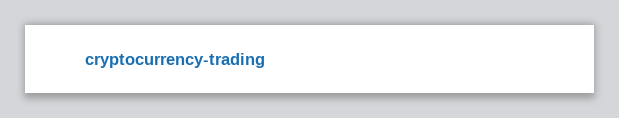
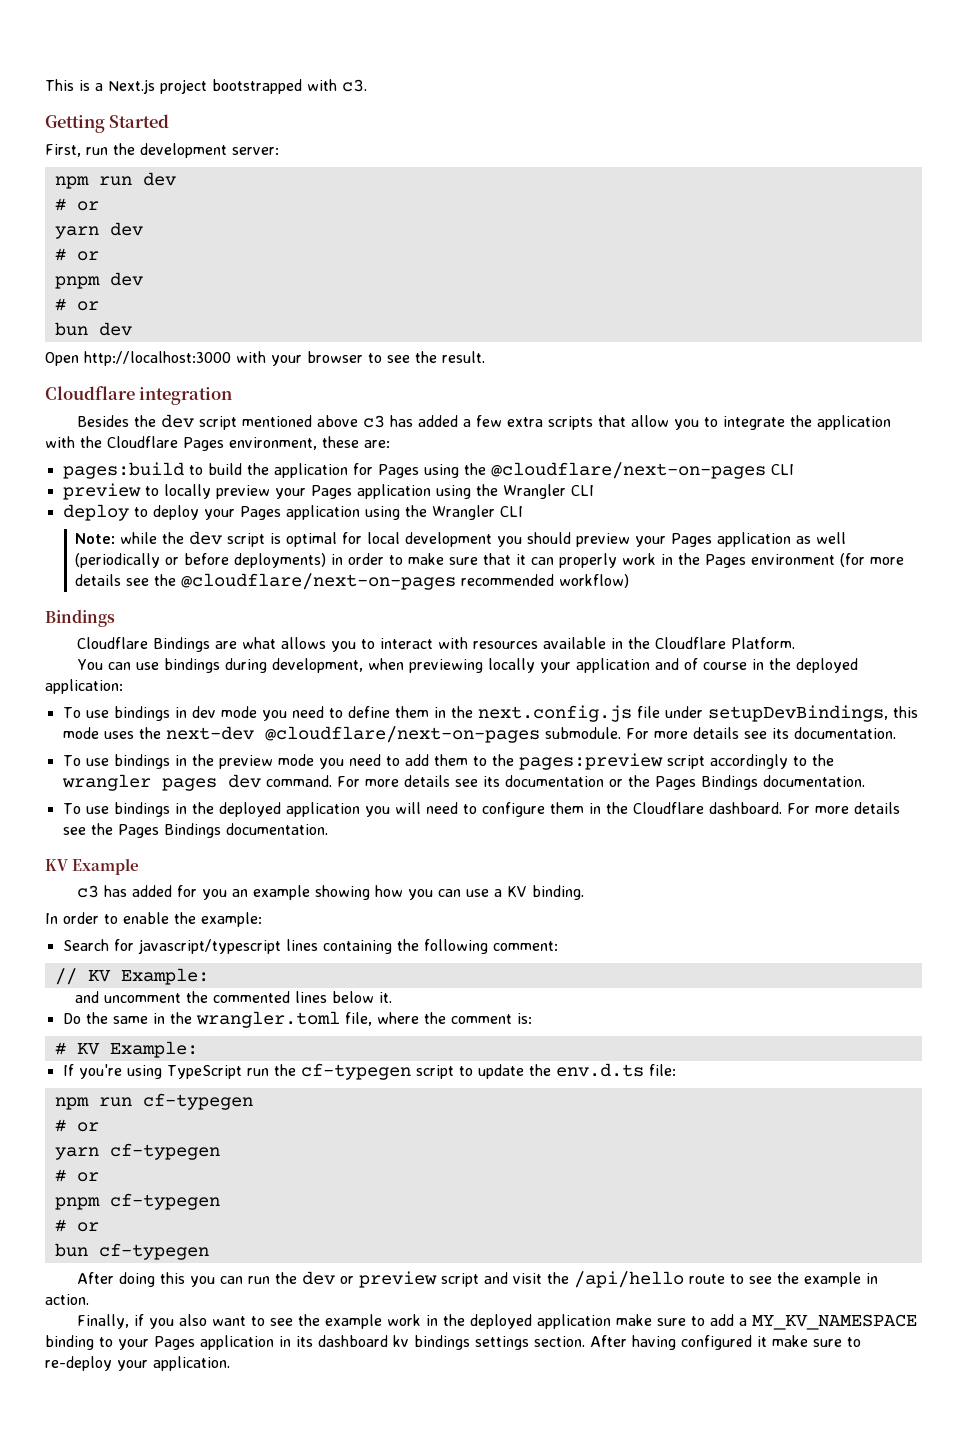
[85,53,265,68] cryptocurrency-trading -> [45,79,367,94] [45,114,170,133] [45,143,279,158] [54,172,176,189] [54,198,99,211] [54,222,143,239] [54,248,99,261] [54,272,143,289] [54,298,99,311] [54,322,132,336] [45,351,485,366] [45,386,233,405] [76,414,891,430] [45,436,390,451] [62,462,794,479] [62,483,594,500] [62,504,523,521] [75,531,847,547] [75,553,905,568] [75,573,630,590] [45,609,115,627] [76,637,795,652] [76,658,858,673] [45,679,123,694] [62,705,918,722] [62,726,896,743] [62,753,834,770] [61,774,865,791] [62,802,900,817] [62,823,328,838] [45,858,140,875] [76,885,584,900] [45,912,262,927] [62,939,558,954] [54,968,209,985] [75,991,393,1003] [62,1011,532,1028] [54,1041,198,1058] [62,1063,676,1080] [54,1093,253,1110] [54,1119,99,1132] [54,1143,220,1160] [54,1169,99,1182] [54,1193,220,1210] [54,1219,99,1232] [54,1243,209,1260] [76,1271,878,1288] [45,1294,89,1305] [76,1314,917,1330] [45,1335,861,1350] [45,1356,230,1371] This is a Next.js project bootstrapped with c3. // Getting Started // First, run the development server: // npm run dev // # or // yarn dev // # or // pnpm dev // # or // bun dev // Open http://localhost:3000 with your browser to see the result. // Cloudflare integration // Besides the dev script mentioned above c3 has added a few extra scripts that allow you to integrate the application with the Cloudflare Pages environment, these are: // pages:build to build the application for Pages using the @cloudflare/next-on-pages CLI // preview to locally preview your Pages application using the Wrangler CLI // deploy to deploy your Pages application using the Wrangler CLI // Note: while the dev script is optimal for local development you should preview your Pages application as well (periodically or before deployments) in order to make sure that it can properly work in the Pages environment (for more details see the @cloudflare/next-on-pages recommended workflow) // Bindings // Cloudflare Bindings are what allows you to interact with resources available in the Cloudflare Platform. // You can use bindings during development, when previewing locally your application and of course in the deployed application: // To use bindings in dev mode you need to define them in the next.config.js file under setupDevBindings, this mode uses the next-dev @cloudflare/next-on-pages submodule. For more details see its documentation. // To use bindings in the preview mode you need to add them to the pages:preview script accordingly to the wrangler pages dev command. For more details see its documentation or the Pages Bindings documentation. // To use bindings in the deployed application you will need to configure them in the Cloudflare dashboard. For more details see the Pages Bindings documentation. // KV Example // c3 has added for you an example showing how you can use a KV binding. // In order to enable the example: // Search for javascript/typescript lines containing the following comment: // // KV Example: // and uncomment the commented lines below it. // Do the same in the wrangler.toml file, where the comment is: // # KV Example: // If you're using TypeScript run the cf-typegen script to update the env.d.ts file: // npm run cf-typegen // # or // yarn cf-typegen // # or // pnpm cf-typegen // # or // bun cf-typegen // After doing this you can run the dev or preview script and visit the /api/hello route to see the example in action. // Finally, if you also want to see the example work in the deployed application make sure to add a MY_KV_NAMESPACE binding to your Pages application in its dashboard kv bindings settings section. After having configured it make sure to re-deploy your application.

